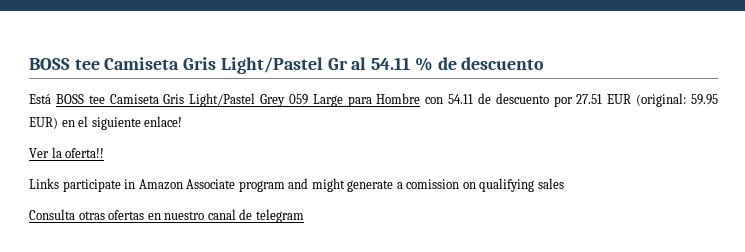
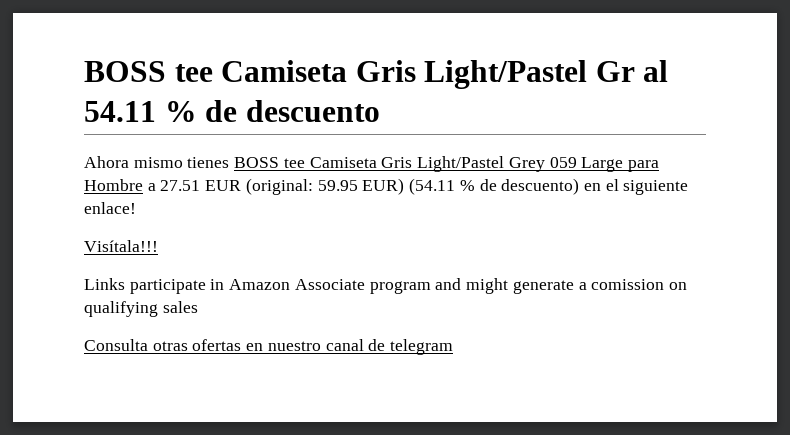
[29,94,51,104] Está -> [84,156,230,168] Ahora mismo tienes
[425,93,573,107] con 54.11 de descuento por -> [147,183,156,191] a
(58, 123) none -> [409,178,580,195] (54.11 % de descuento)
[29,147,105,158] Ver la oferta!! -> [84,240,158,252] Visítala!!!

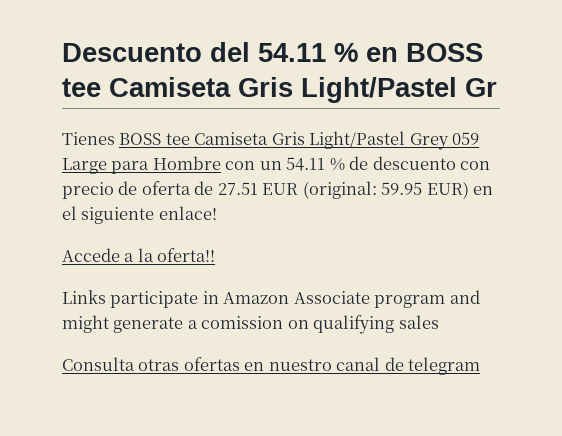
(84, 71) none -> [62,42,398,62] Descuento del 54.11 % en
[643,60,669,82] [84,100,380,122] [84,156,230,168] al 54.11 % de descuento // Ahora mismo tienes -> [62,132,115,145] // Tienes
[147,183,156,191] a -> [225,156,491,171] [62,181,214,199] con un 54.11 % de descuento con precio de oferta de
[409,178,580,195] (54.11 % de descuento) -> (469, 190) none
[84,240,158,252] Visítala!!! -> [62,248,216,262] Accede a la oferta!!

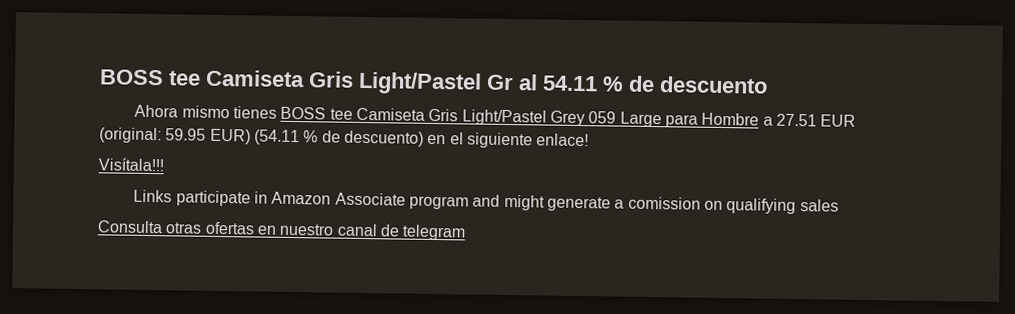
[62,42,398,62] Descuento del 54.11 % en -> (99, 77) none
[62,132,115,145] // Tienes -> [518,74,768,94] [134,104,278,119] al 54.11 % de descuento // Ahora mismo tienes
[225,156,491,171] [62,181,214,199] con un 54.11 % de descuento con precio de oferta de -> [762,116,773,126] a
(469, 190) none -> [253,129,424,147] (54.11 % de descuento)
[62,248,216,262] Accede a la oferta!! -> [98,157,164,172] Visítala!!!

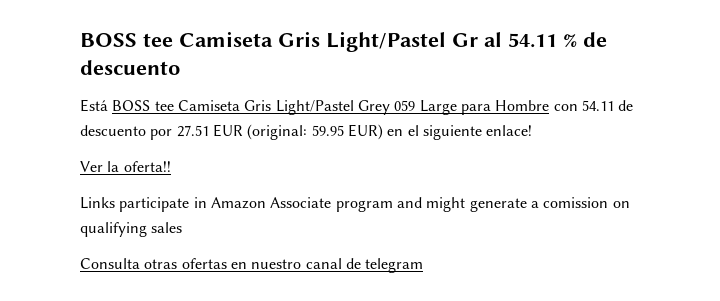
[134,104,278,119] Ahora mismo tienes -> [80,99,108,112] Está
[762,116,773,126] a -> [553,100,634,111] [80,125,173,140] con 54.11 de descuento por
[253,129,424,147] (54.11 % de descuento) -> (383, 132) none
[98,157,164,172] Visítala!!! -> [80,161,171,172] Ver la oferta!!

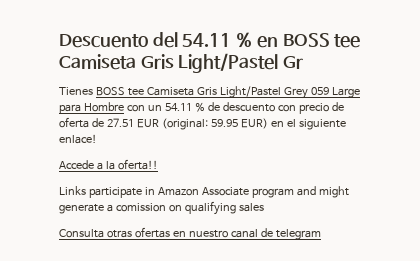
(80, 40) none -> [59,32,278,48] Descuento del 54.11 % en
[484,32,607,48] [80,60,180,75] [80,99,108,112] al 54.11 % de descuento // Está -> [59,87,93,95] // Tienes
[581,100,634,111] [80,125,173,140] 54.11 de descuento por -> [147,102,344,114] [59,117,104,128] un 54.11 % de descuento con precio de oferta de
[80,161,103,172] Ver -> [59,160,103,170] Accede a

